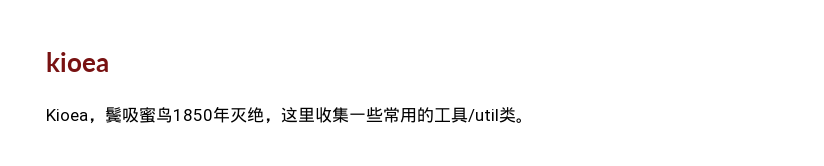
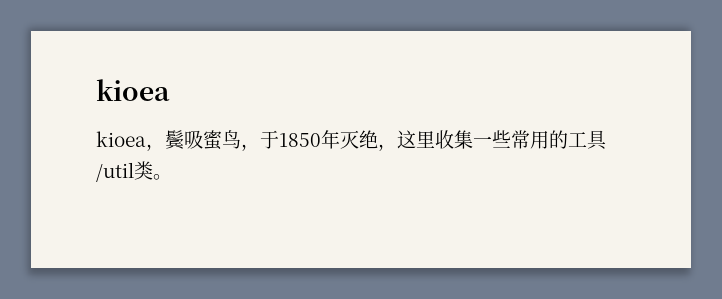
[46,109,88,121] Kioea -> [96,131,146,147] kioea
(173, 115) none -> [241,130,279,151] ，于

